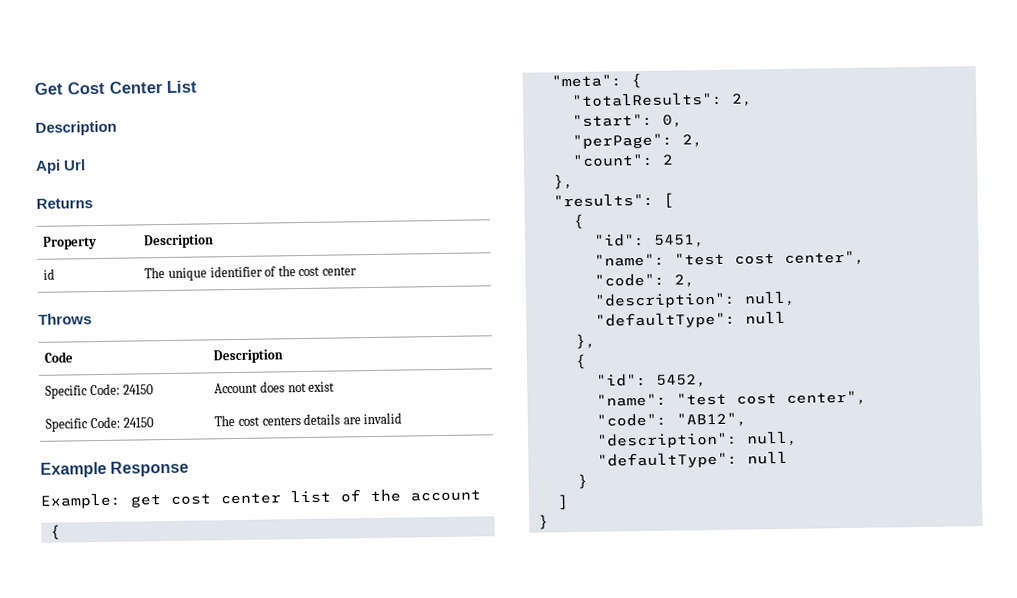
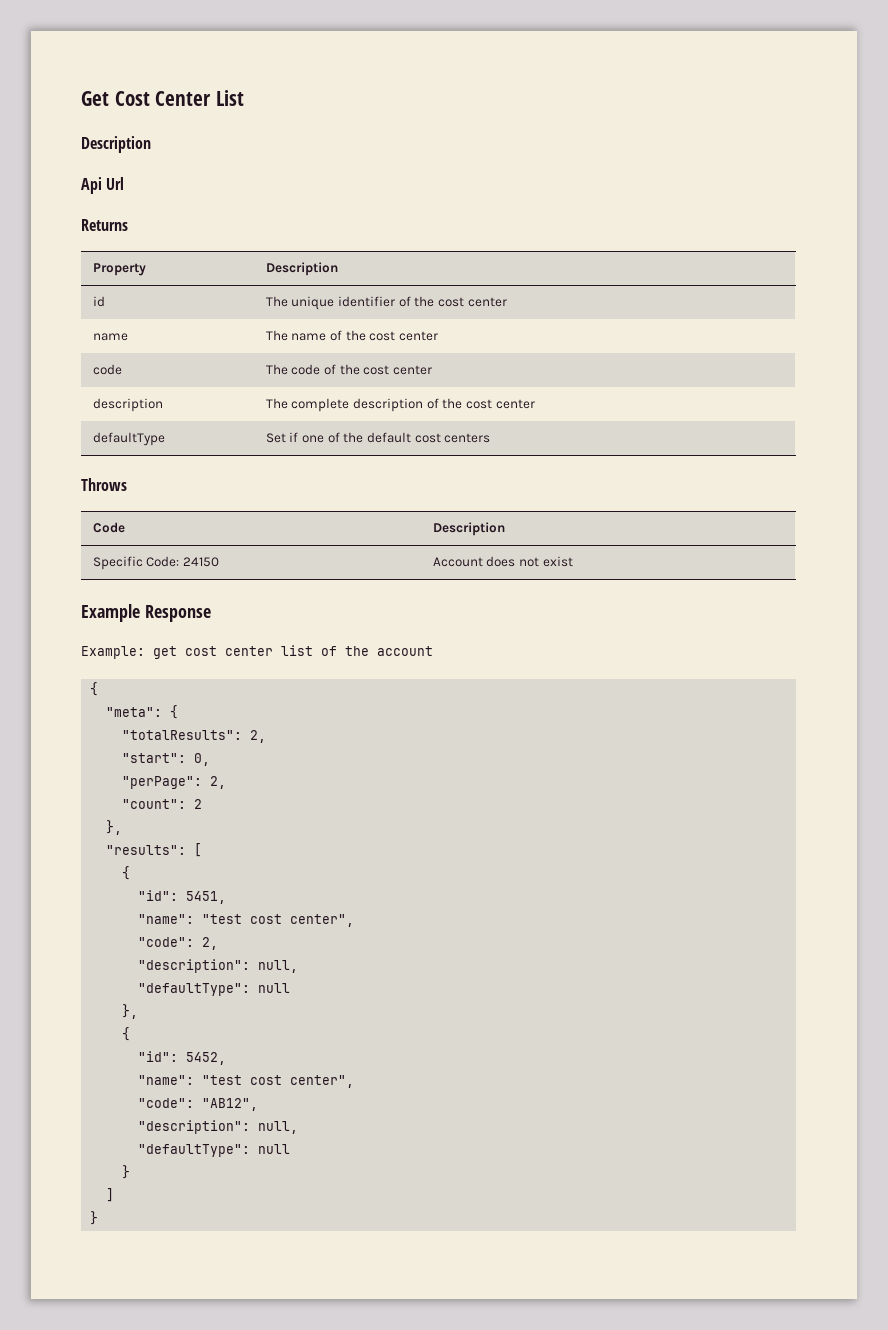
(357, 271) none -> [92,333,128,341] [265,330,438,341] [92,364,122,375] [265,364,432,375] [92,398,163,412] [265,398,535,412] [92,432,165,446] [265,432,491,443] // name | The name of the cost center // code | The code of the cost center // description | The complete description of the cost center // defaultType | Set if one of the default cost centers
[45,416,154,432] [214,412,403,427] // Specific Code: 24150 | The cost centers details are invalid -> (573, 561) none

